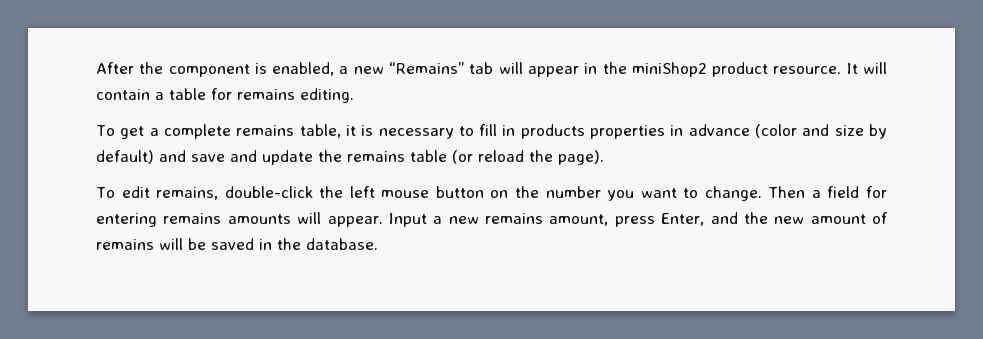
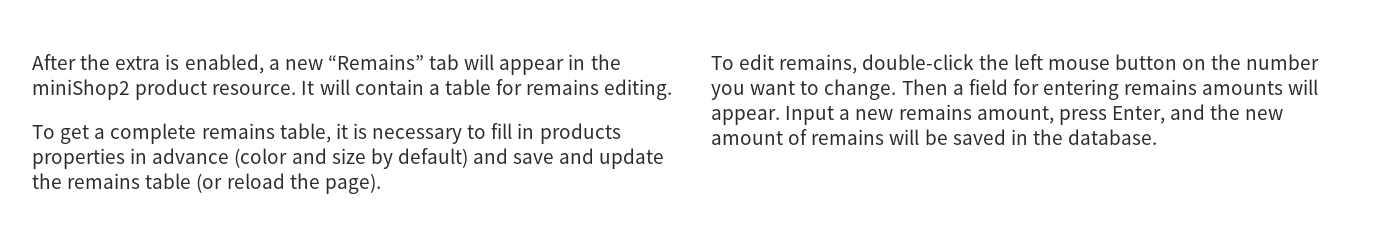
[168,64,250,77] component -> [115,56,161,70] extra

